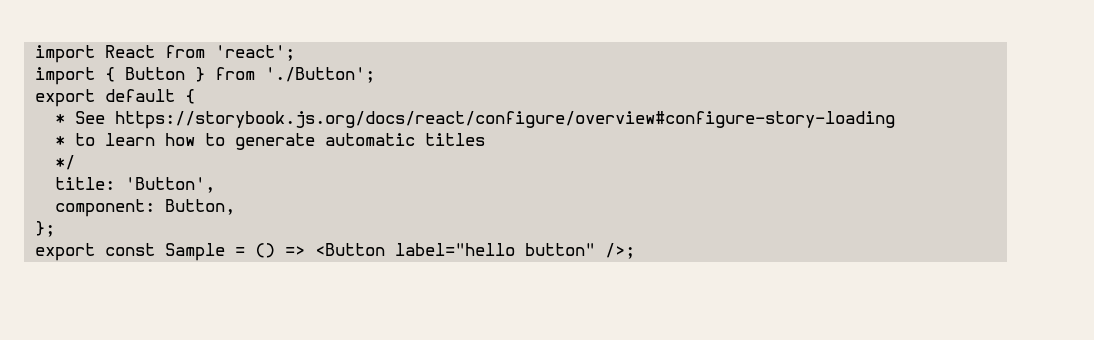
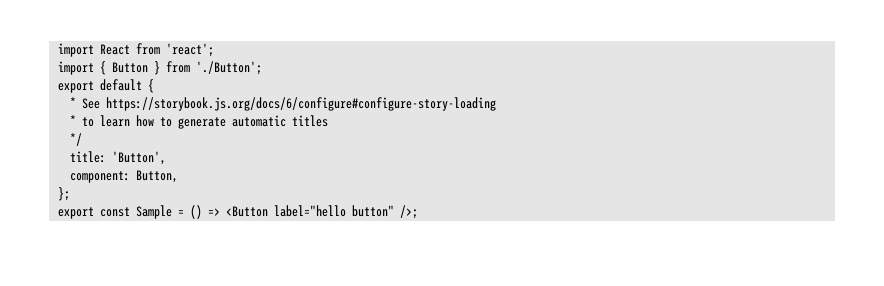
[115,111,896,129] https://storybook.js.org/docs/react/configure/overview#configure-story-loading -> [105,97,496,111] https://storybook.js.org/docs/6/configure#configure-story-loading

